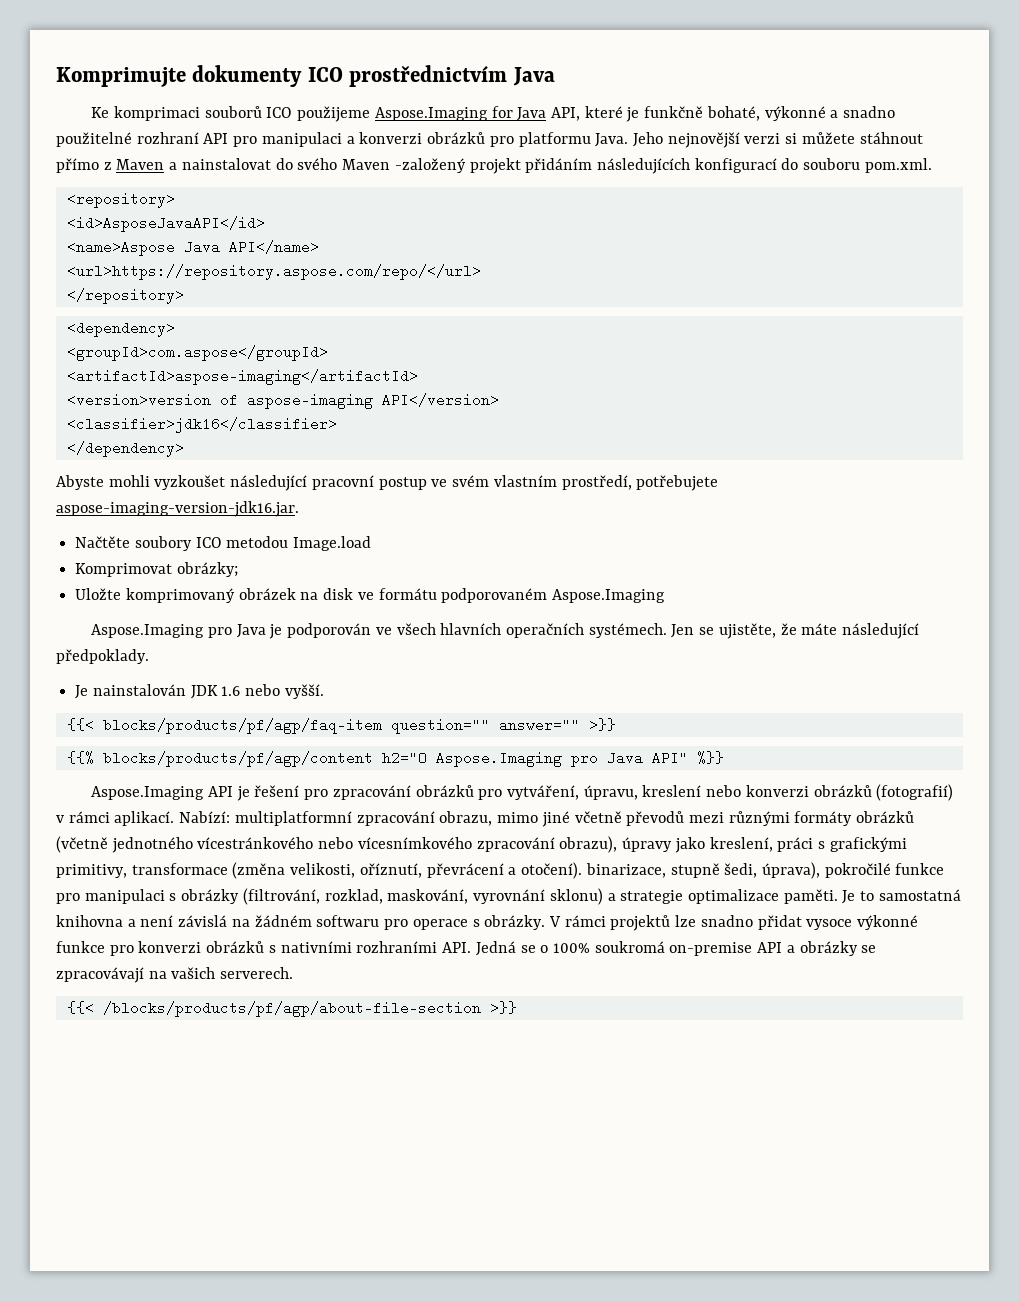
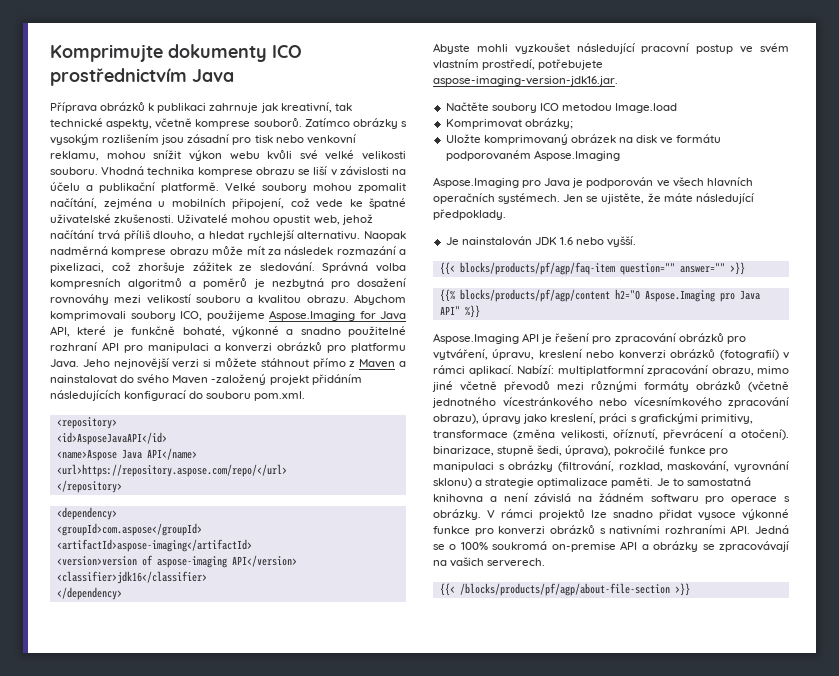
[91,106,293,121] Ke komprimaci souborů ICO -> [50,102,352,113] [50,118,407,129] [50,134,356,145] [50,150,406,161] [50,166,406,177] [50,182,406,193] [50,198,406,209] [50,214,373,225] [50,230,406,241] [50,246,406,257] [50,262,406,273] [50,278,406,289] [50,294,406,305] [50,311,202,321] Příprava obrázků k publikaci zahrnuje jak kreativní, tak technické aspekty, včetně komprese souborů. Zatímco obrázky s vysokým rozlišením jsou zásadní pro tisk nebo venkovní reklamu, mohou snížit výkon webu kvůli své velké velikosti souboru. Vhodná technika komprese obrazu se liší v závislosti na účelu a publikační platformě. Velké soubory mohou zpomalit načítání, zejména u mobilních připojení, což vede ke špatné uživatelské zkušenosti. Uživatelé mohou opustit web, jehož načítání trvá příliš dlouho, a hledat rychlejší alternativu. Naopak nadměrná komprese obrazu může mít za následek rozmazání a pixelizaci, což zhoršuje zážitek ze sledování. Správná volba kompresních algoritmů a poměrů je nezbytná pro dosažení rovnováhy mezi velikostí souboru a kvalitou obrazu. Abychom komprimovali soubory ICO,

